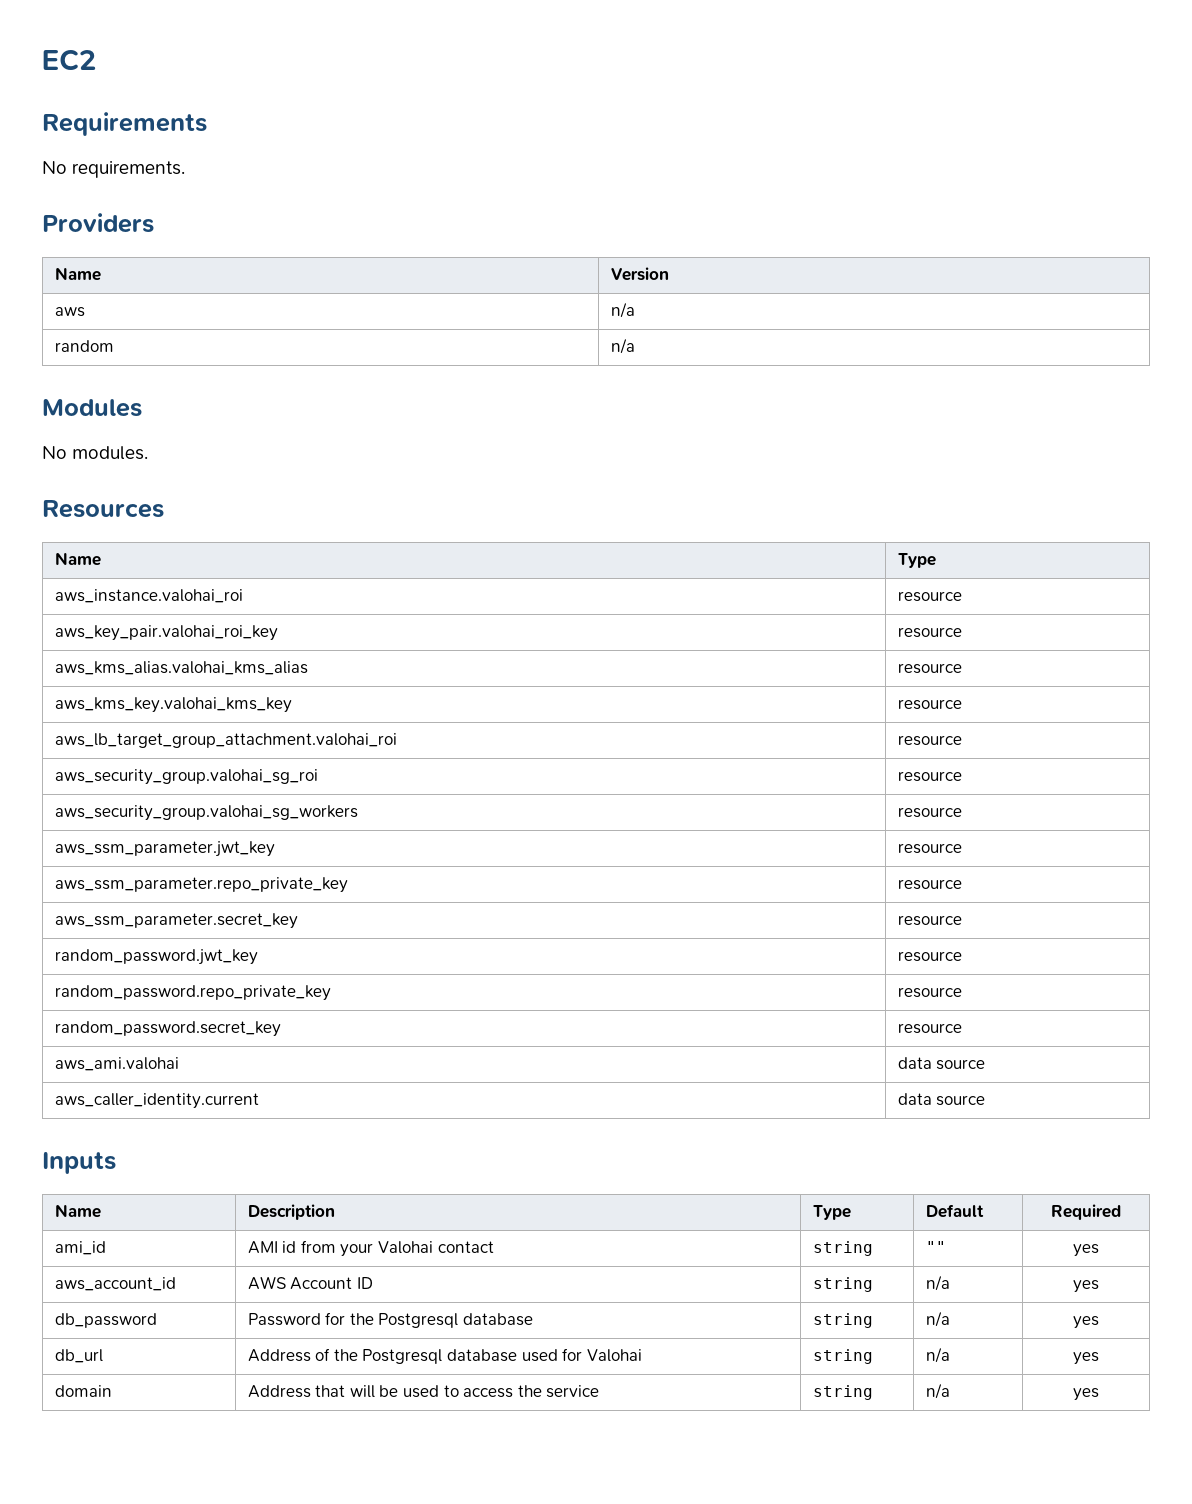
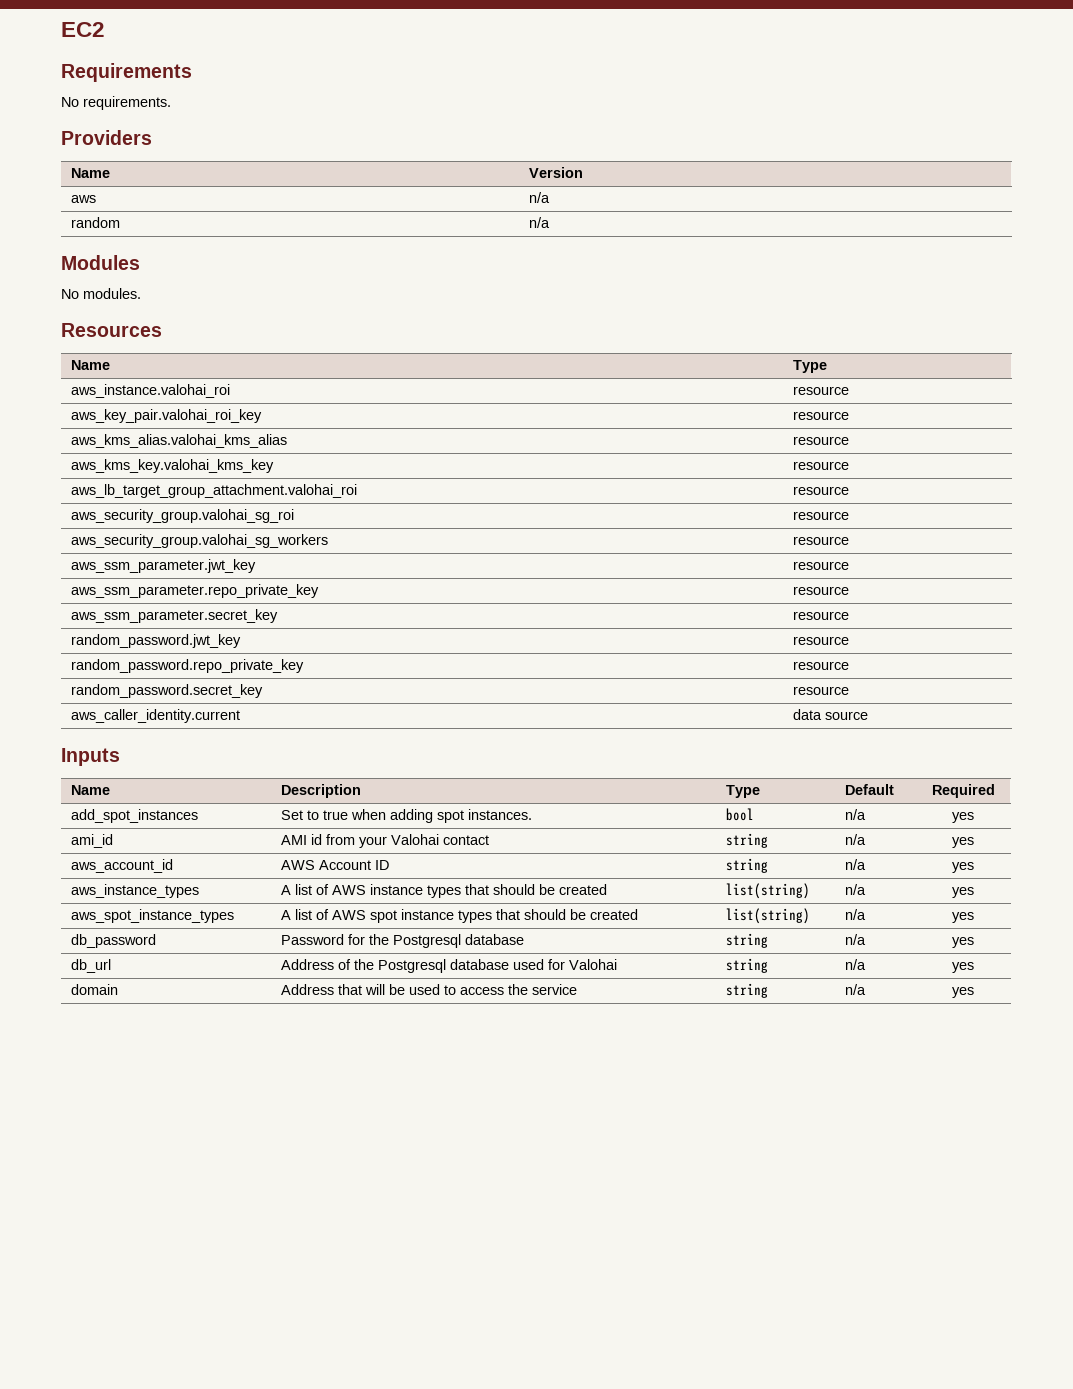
[54,1057,179,1071] [897,1057,986,1070] // aws_ami.valohai | data source -> (849, 690) none
(1121, 1212) none -> [70,809,198,823] [280,809,532,823] [725,808,754,821] [844,809,866,820] [952,812,974,823] // add_spot_instances | Set to true when adding spot instances. | bool | n/a | yes
[925,1241,946,1253] "" -> [844,834,866,845] n/a
(1099, 1286) none -> [70,884,199,898] [280,884,607,898] [725,883,810,899] [844,884,866,895] [952,887,974,898] [70,909,234,923] [280,909,638,923] [725,908,810,924] [844,909,866,920] [952,912,974,923] // aws_instance_types | A list of AWS instance types that should be created | list(string) | n/a | yes // aws_spot_instance_types | A list of AWS spot instance types that should be created | list(string) | n/a | yes

